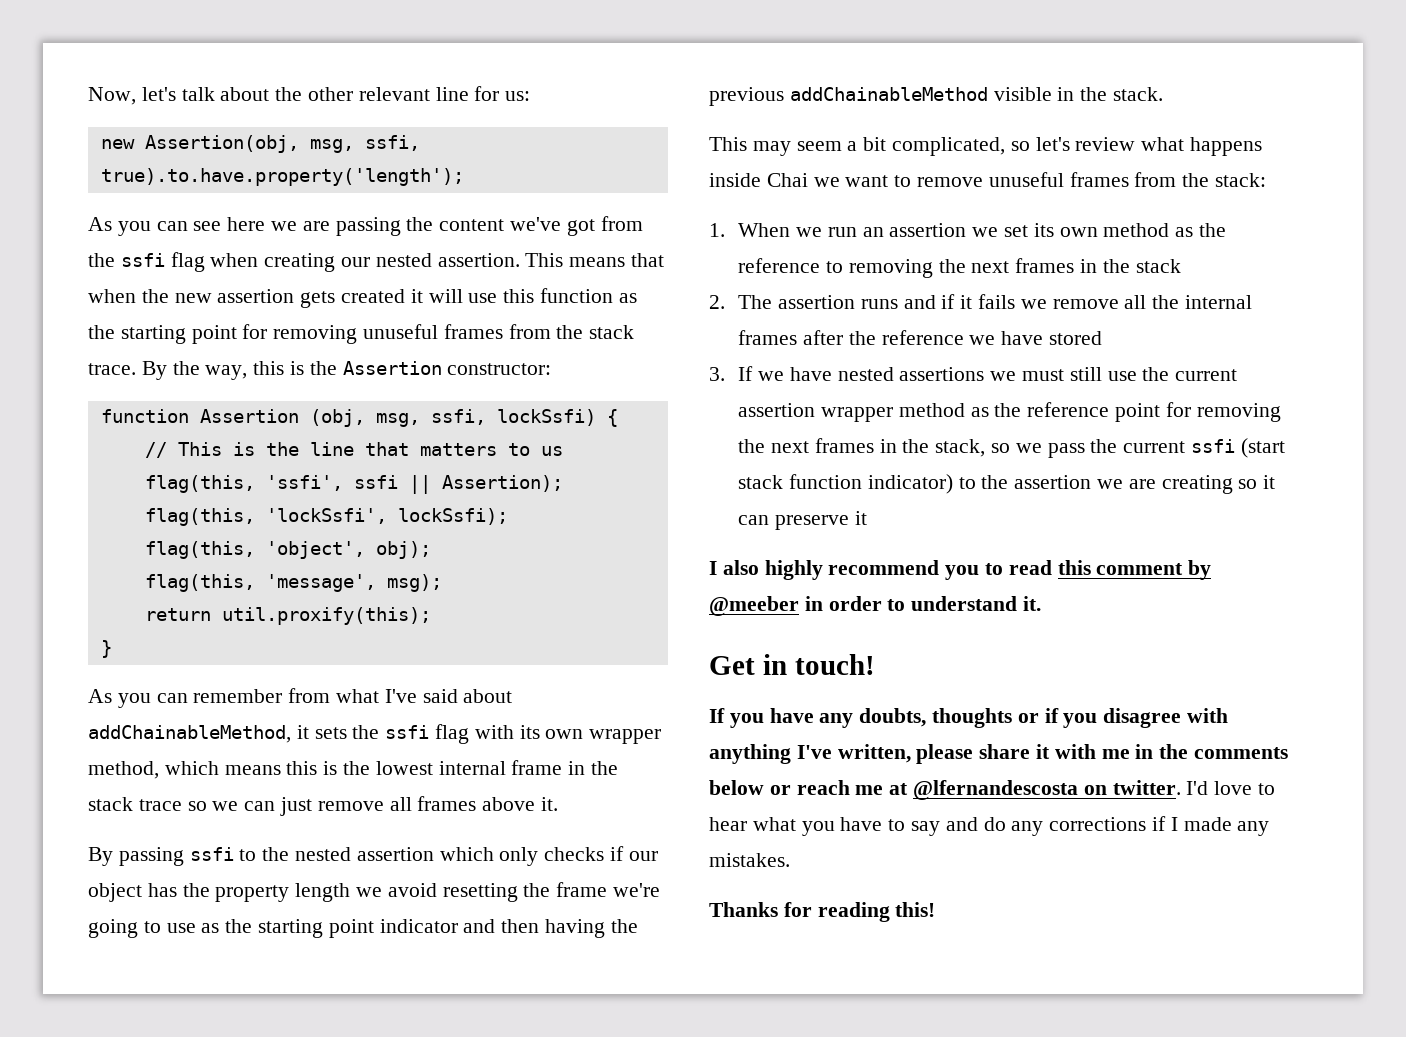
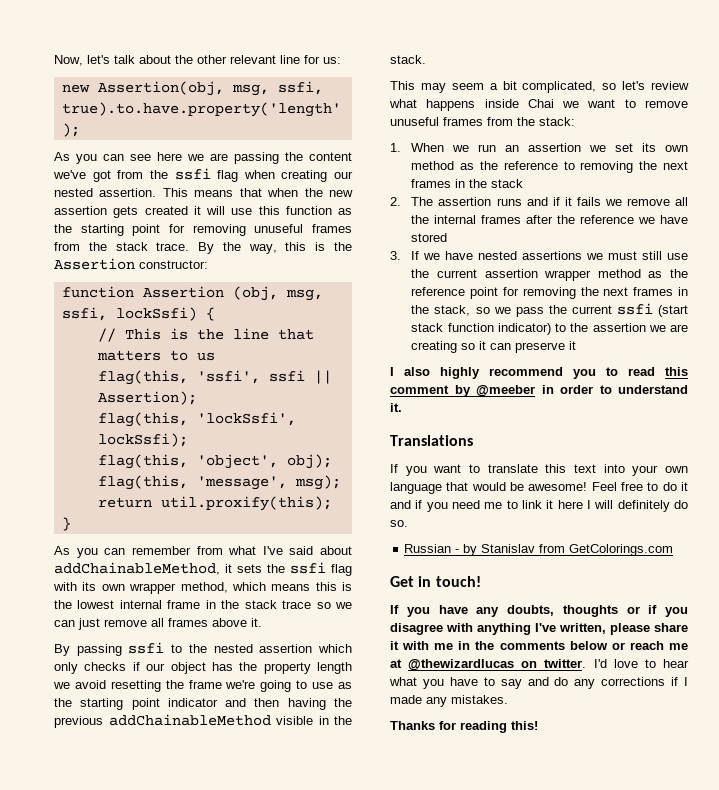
(1042, 603) none -> [390,435,473,446] [390,464,688,476] [390,482,688,494] [390,500,688,512] [390,520,408,527] [404,544,674,556] // Translations // If you want to translate this text into your own language that would be awesome! Feel free to do it and if you need me to link it here I will definitely do so. // Russian - by Stanislav from GetColorings.com
[913,780,1079,800] @lfernandescosta -> [408,659,515,671] @thewizardlucas

